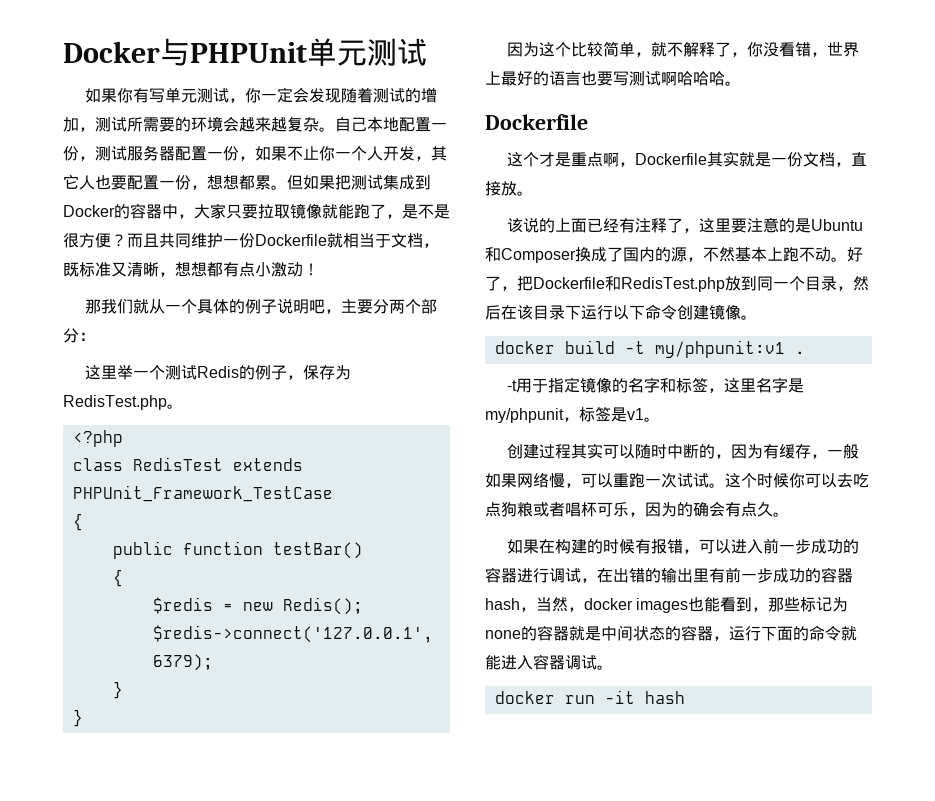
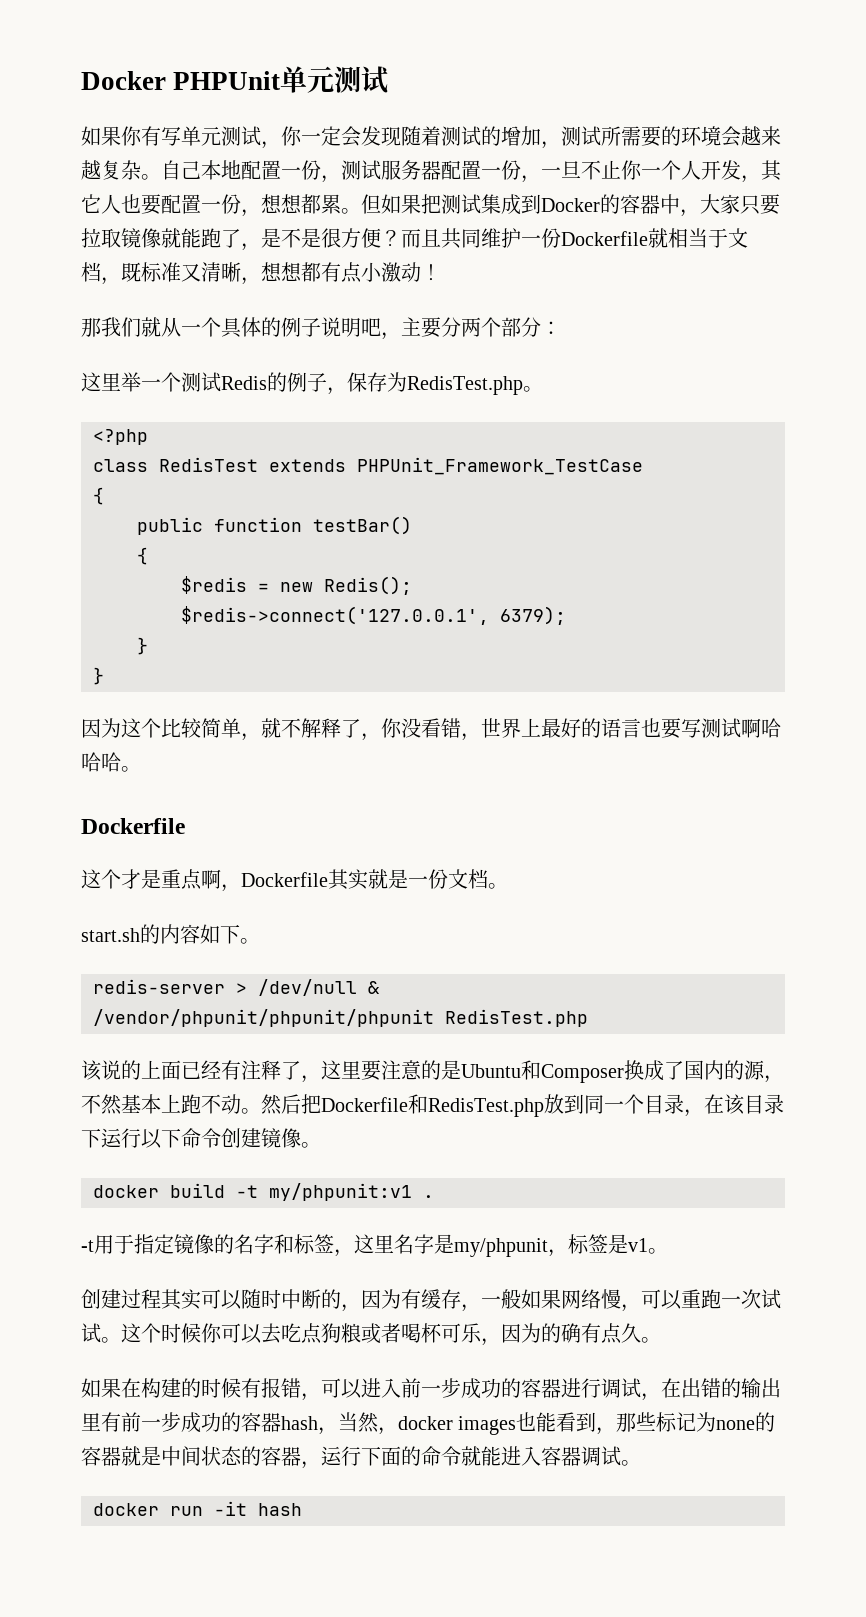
[63,38,190,66] Docker与 -> [81,71,166,90] Docker
[255,146,287,161] 如果 -> [541,161,581,178] 一旦
[834,152,867,167] [485,181,533,196] ，直接放。 -> [488,883,508,889] [81,924,260,944] [93,979,380,996] [93,1009,588,1027] 。 // start.sh的内容如下。 // redis-server > /dev/null & // /vendor/phpunit/phpunit/phpunit RedisTest.php
[847,247,863,262] [485,276,517,291] 好了， -> [261,1094,301,1115] 然后
[853,276,869,291] [485,305,501,320] 然后 -> (704, 1113) none
[565,502,581,517] 唱 -> [401,1323,421,1343] 喝
[709,501,725,517] 会 -> (581, 1333) none

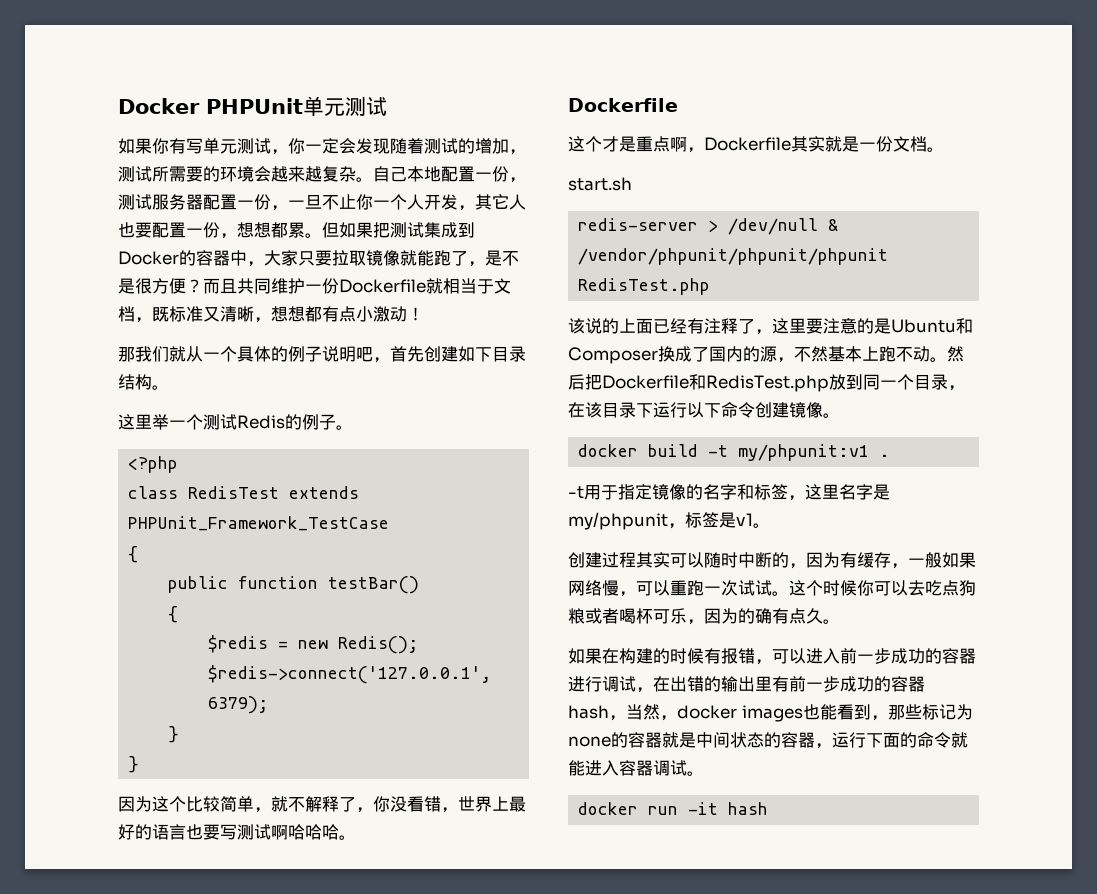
[401,317,561,338] 主要分两个部分： -> [390,346,526,362] [118,374,169,390] 首先创建如下目录结构。
[327,372,523,395] ，保存为RedisTest.php -> (336, 422) none
[140,924,260,944] 的内容如下。 -> (632, 184) none

